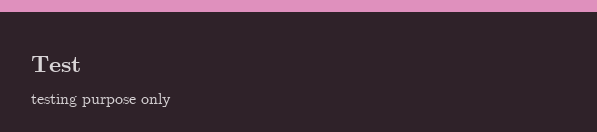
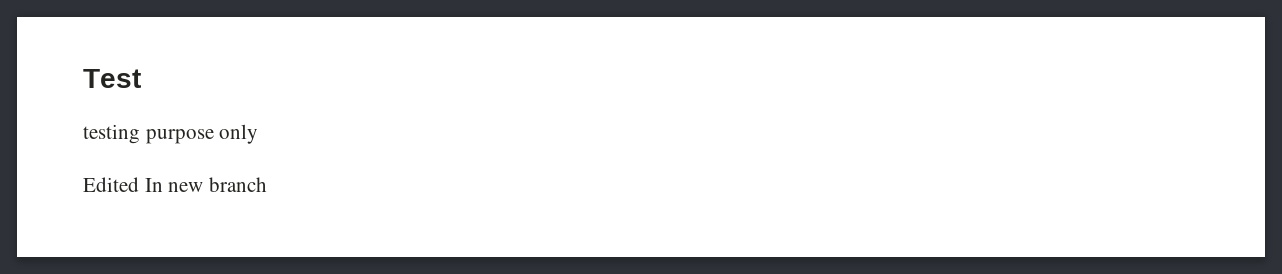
(171, 100) none -> [83,177,268,192] // Edited In new branch

